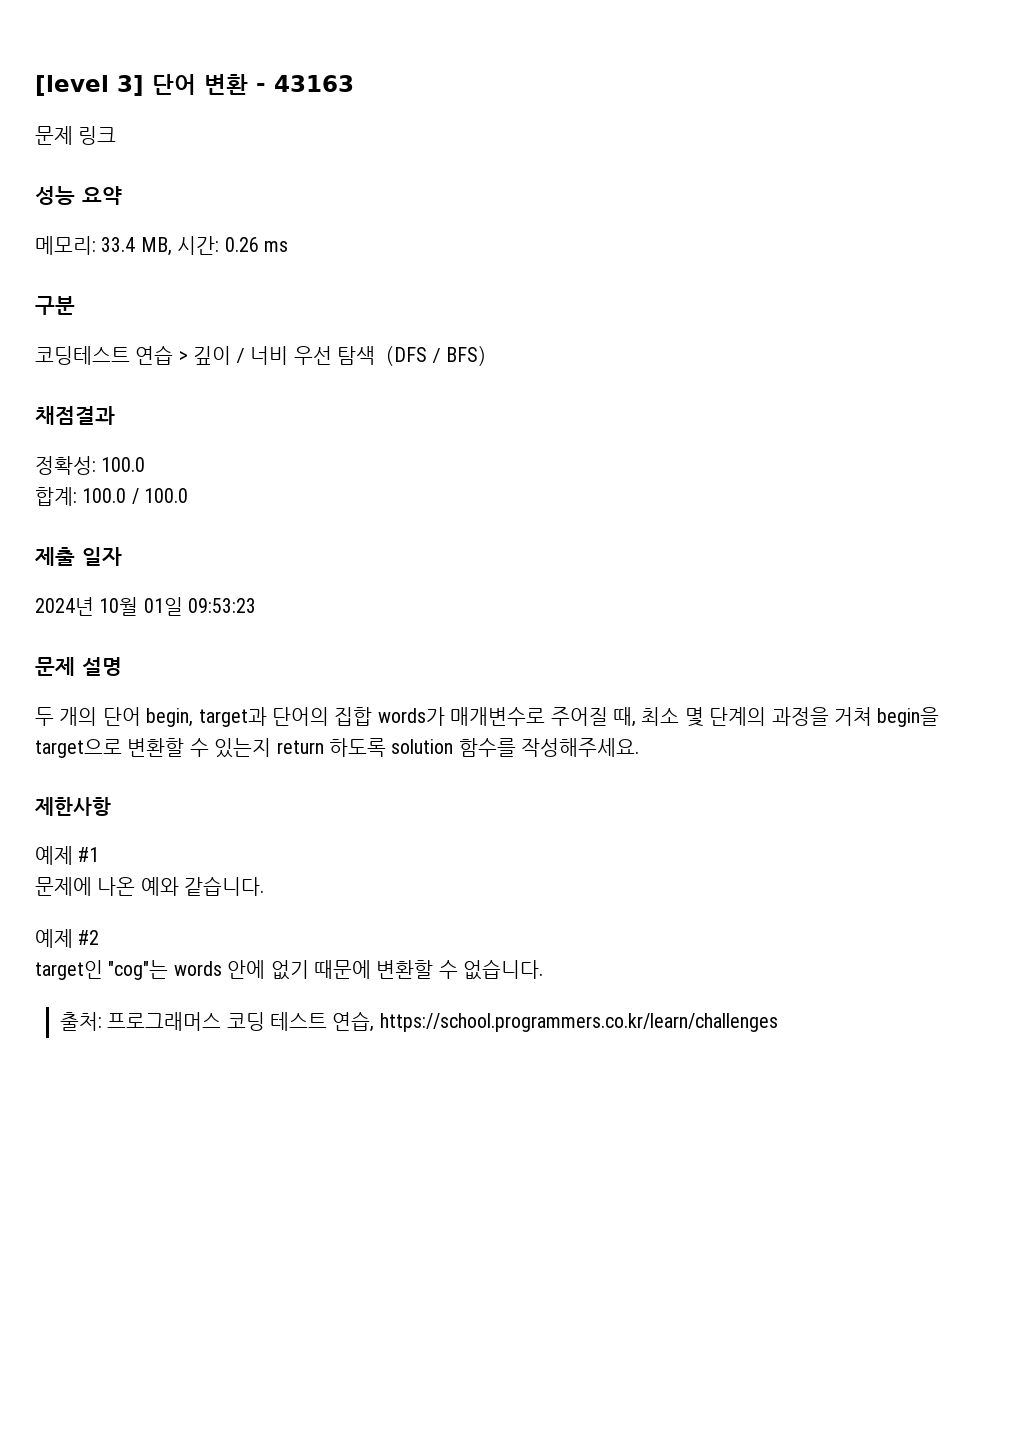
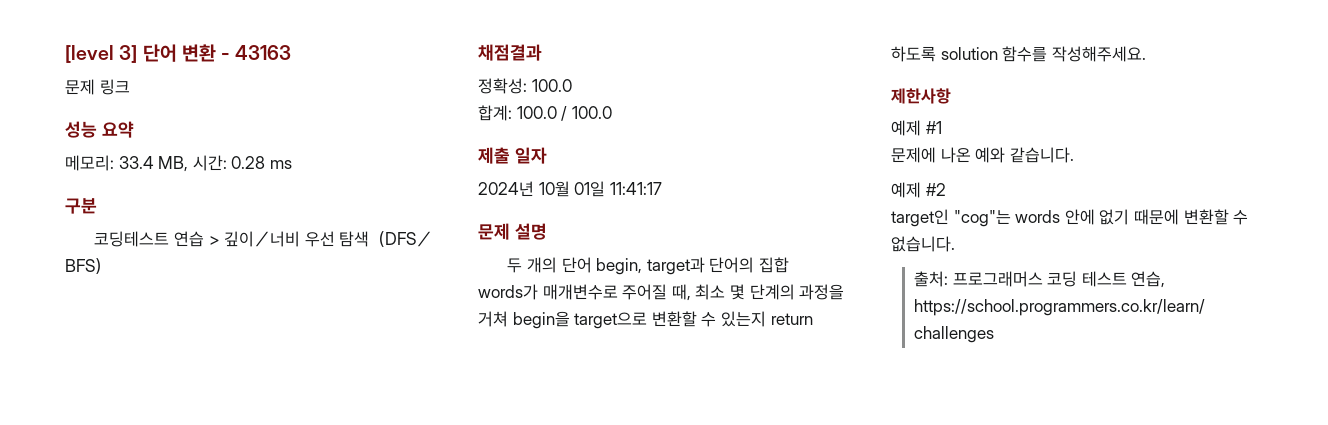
[224,237,259,252] 0.26 -> [231,156,266,169] 0.28
[188,598,257,613] 09:53:23 -> [609,182,662,195] 11:41:17

